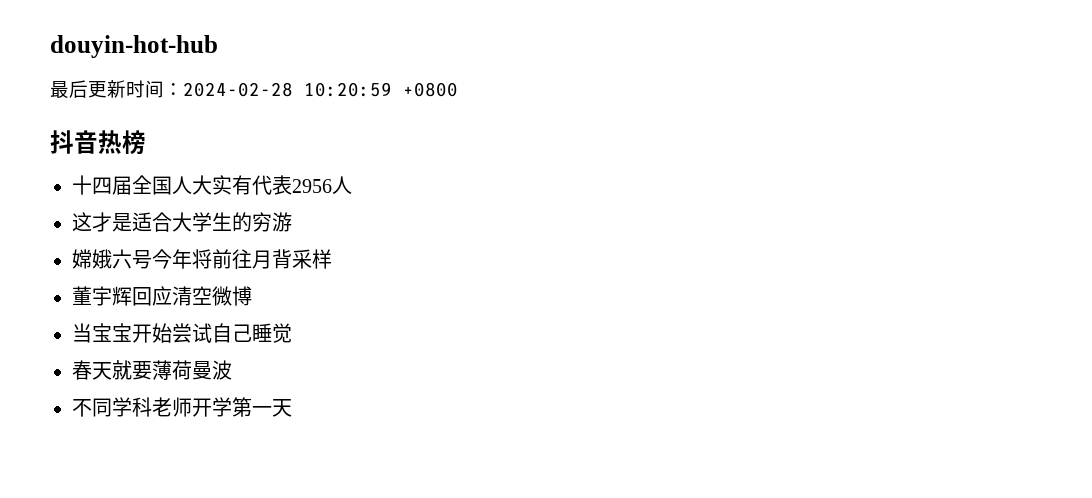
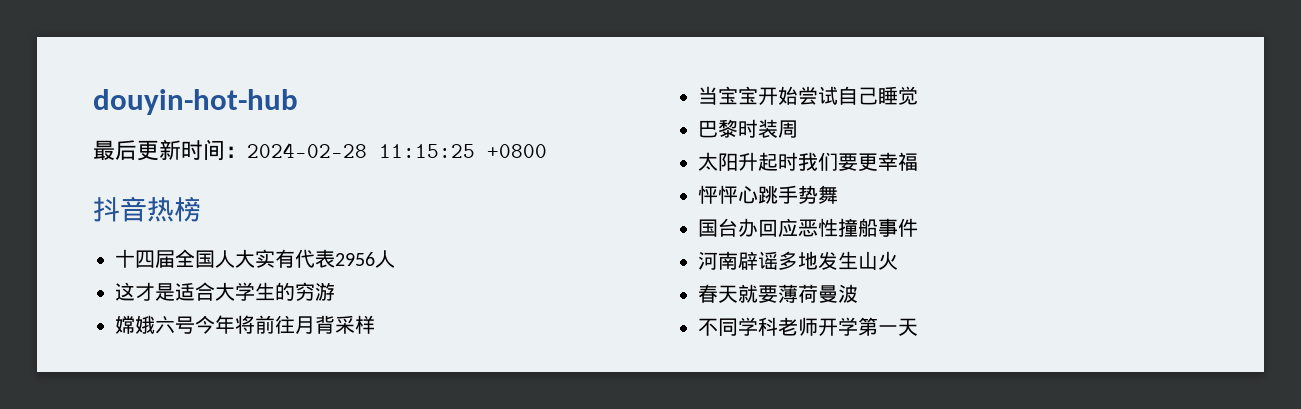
[304,82,392,97] 10:20:59 -> [379,144,475,158] 11:15:25
[72,286,252,306] // 董宇辉回应清空微博 -> (375, 324) none
(292, 333) none -> [698,119,798,138] [698,152,918,171] [698,185,838,204] [698,218,918,237] [698,251,898,270] // 巴黎时装周 // 太阳升起时我们要更幸福 // 怦怦心跳手势舞 // 国台办回应恶性撞船事件 // 河南辟谣多地发生山火

